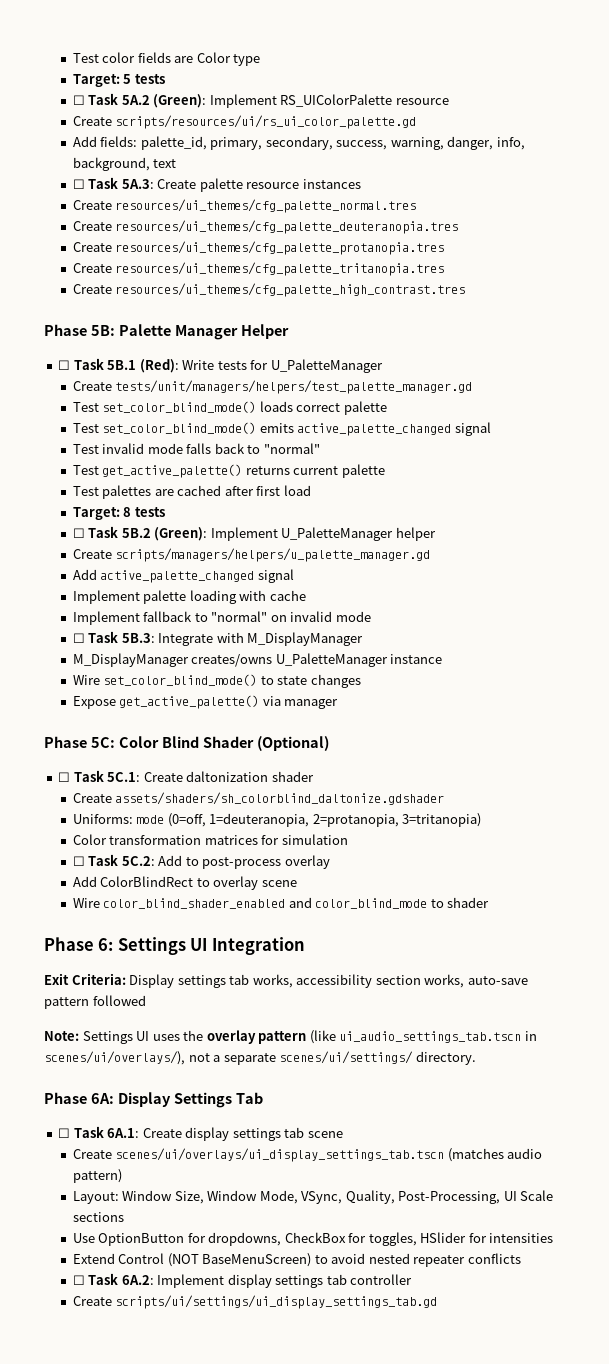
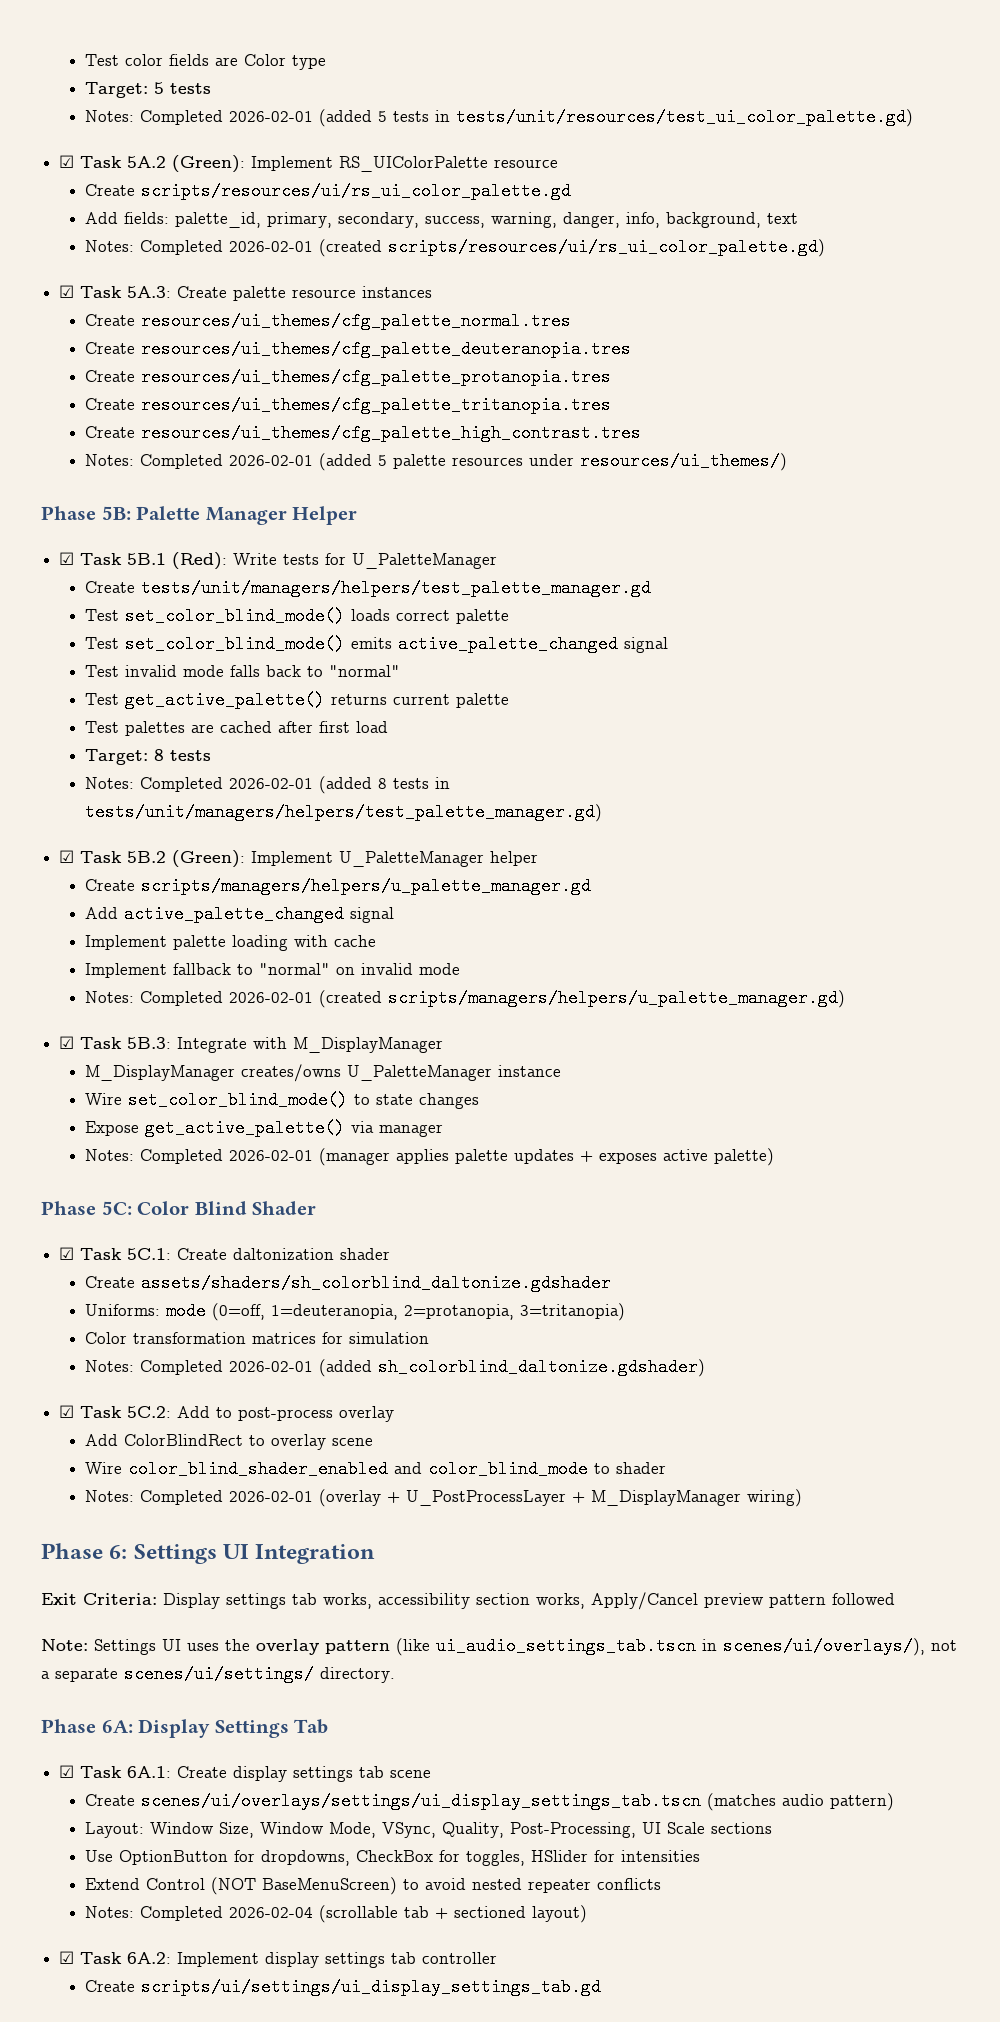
[72,95,85,105] ☐ -> [84,108,913,127] [59,155,75,168] Notes: Completed 2026-02-01 (added 5 tests in tests/unit/resources/test_ui_color_palette.gd) // ☑
[72,179,85,189] ☐ -> [84,238,825,257] [59,285,75,298] Notes: Completed 2026-02-01 (created scripts/resources/ui/rs_ui_color_palette.gd) // ☑
(466, 290) none -> [84,452,787,471] // Notes: Completed 2026-02-01 (added 5 palette resources under resources/ui_themes/)
[58,360,71,370] ☐ -> [59,552,75,565] ☑
[72,528,85,538] ☐ -> [84,776,450,794] [84,803,602,822] [59,850,75,863] Notes: Completed 2026-02-01 (added 8 tests in tests/unit/managers/helpers/test_palette_manager.gd) // ☑
[72,633,85,643] ☐ -> [84,989,845,1008] [59,1036,75,1049] Notes: Completed 2026-02-01 (created scripts/managers/helpers/u_palette_manager.gd) // ☑
(339, 704) none -> [84,1148,774,1166] // Notes: Completed 2026-02-01 (manager applies palette updates + exposes active palette)
[256,736,329,751] [58,772,71,782] (Optional) // ☐ -> [59,1247,75,1260] // ☑
[72,856,85,866] ☐ -> [84,1358,705,1377] [59,1405,75,1418] Notes: Completed 2026-02-01 (added sh_colorblind_daltonize.gdshader) // ☑
(490, 902) none -> [84,1489,802,1507] // Notes: Completed 2026-02-01 (overlay + U_PostProcessLayer + M_DisplayManager wiring)
[467,976,528,985] auto-save -> [591,1592,764,1610] Apply/Cancel preview
[58,1128,71,1138] ☐ -> [59,1765,75,1778] ☑
[115,1148,445,1162] scenes/ui/overlays/ui_display_settings_tab.tscn -> [140,1792,701,1810] scenes/ui/overlays/settings/ui_display_settings_tab.tscn
[72,1275,85,1285] ☐ -> [84,1905,587,1923] [59,1951,75,1964] Notes: Completed 2026-02-04 (scrollable tab + sectioned layout) // ☑

